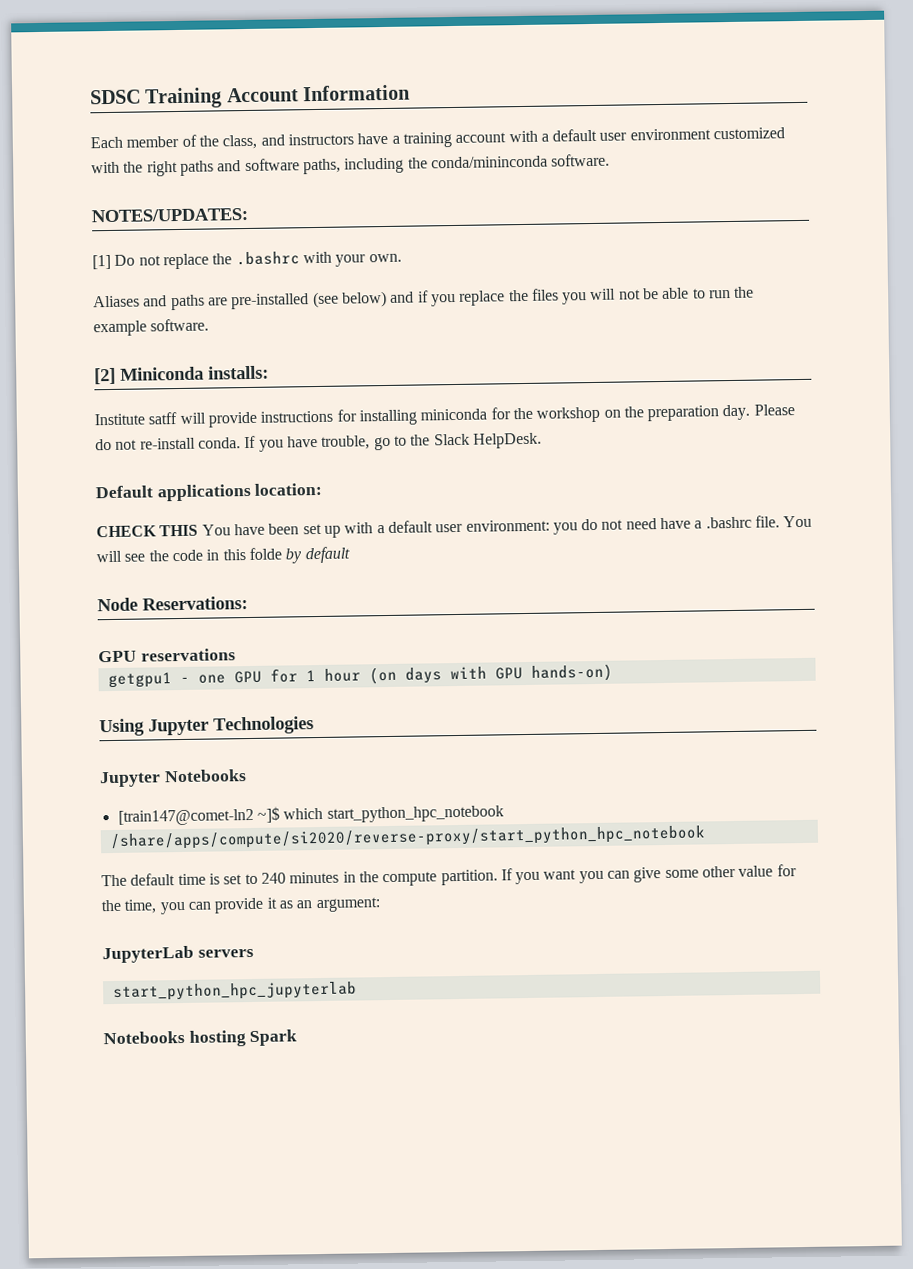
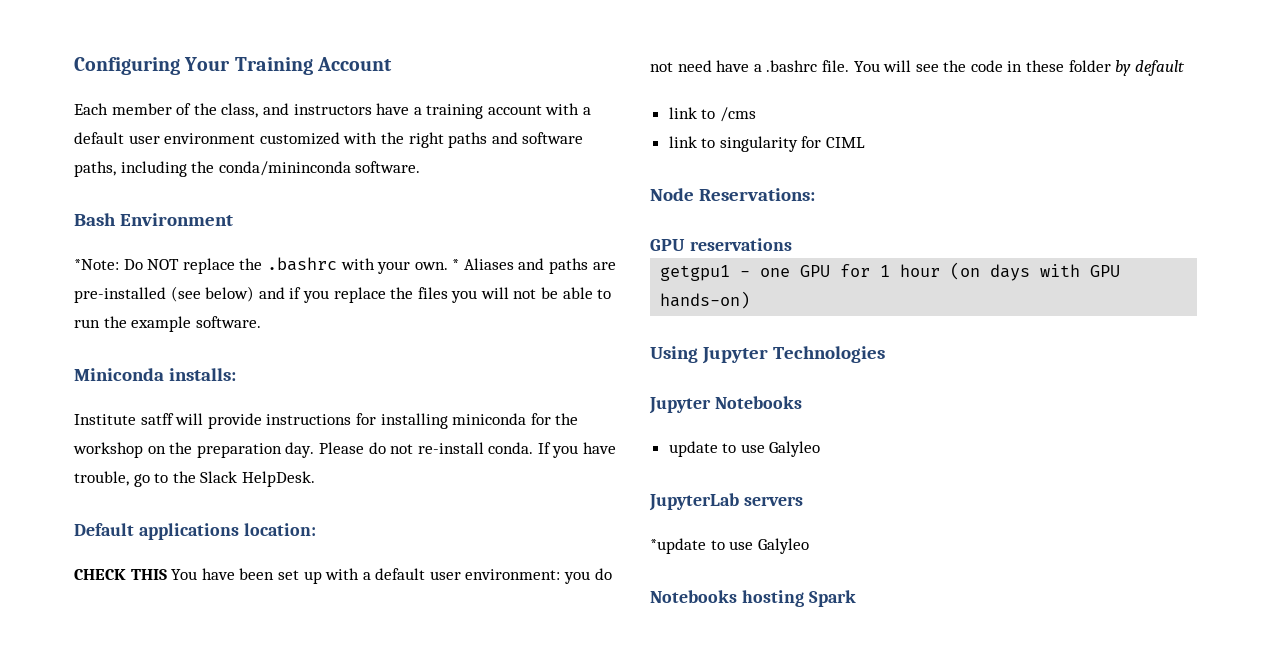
[90,89,141,105] SDSC -> [74,57,231,75] Configuring Your
[303,84,411,102] Information -> (392, 64) none
[91,207,248,223] [92,254,161,270] NOTES/UPDATES: // [1] Do not -> [74,213,233,226] [74,259,180,270] Bash Environment // *Note: Do NOT
(402, 258) // -> [452,259,460,270] *
[94,367,116,385] [2] -> (261, 322) none
[222,547,282,561] this folde -> [1026,60,1111,72] these folder
(350, 555) none -> [668,107,756,122] [668,136,866,152] // link to /cms // link to singularity for CIML
[117,805,504,826] [109,825,706,851] [101,864,797,887] [101,897,380,915] [102,945,254,964] [112,981,357,1002] [train147@comet-ln2 ~]$ which start_python_hpc_notebook // /share/apps/compute/si2020/reverse-proxy/start_python_hpc_notebook // The default time is set to 240 minutes in the compute partition. If you want you can give some other value for the time, you can provide it as an argument: // JupyterLab servers // start_python_hpc_jupyterlab -> [668,441,821,457] [649,493,803,511] [650,538,809,554] update to use Galyleo // JupyterLab servers // *update to use Galyleo

